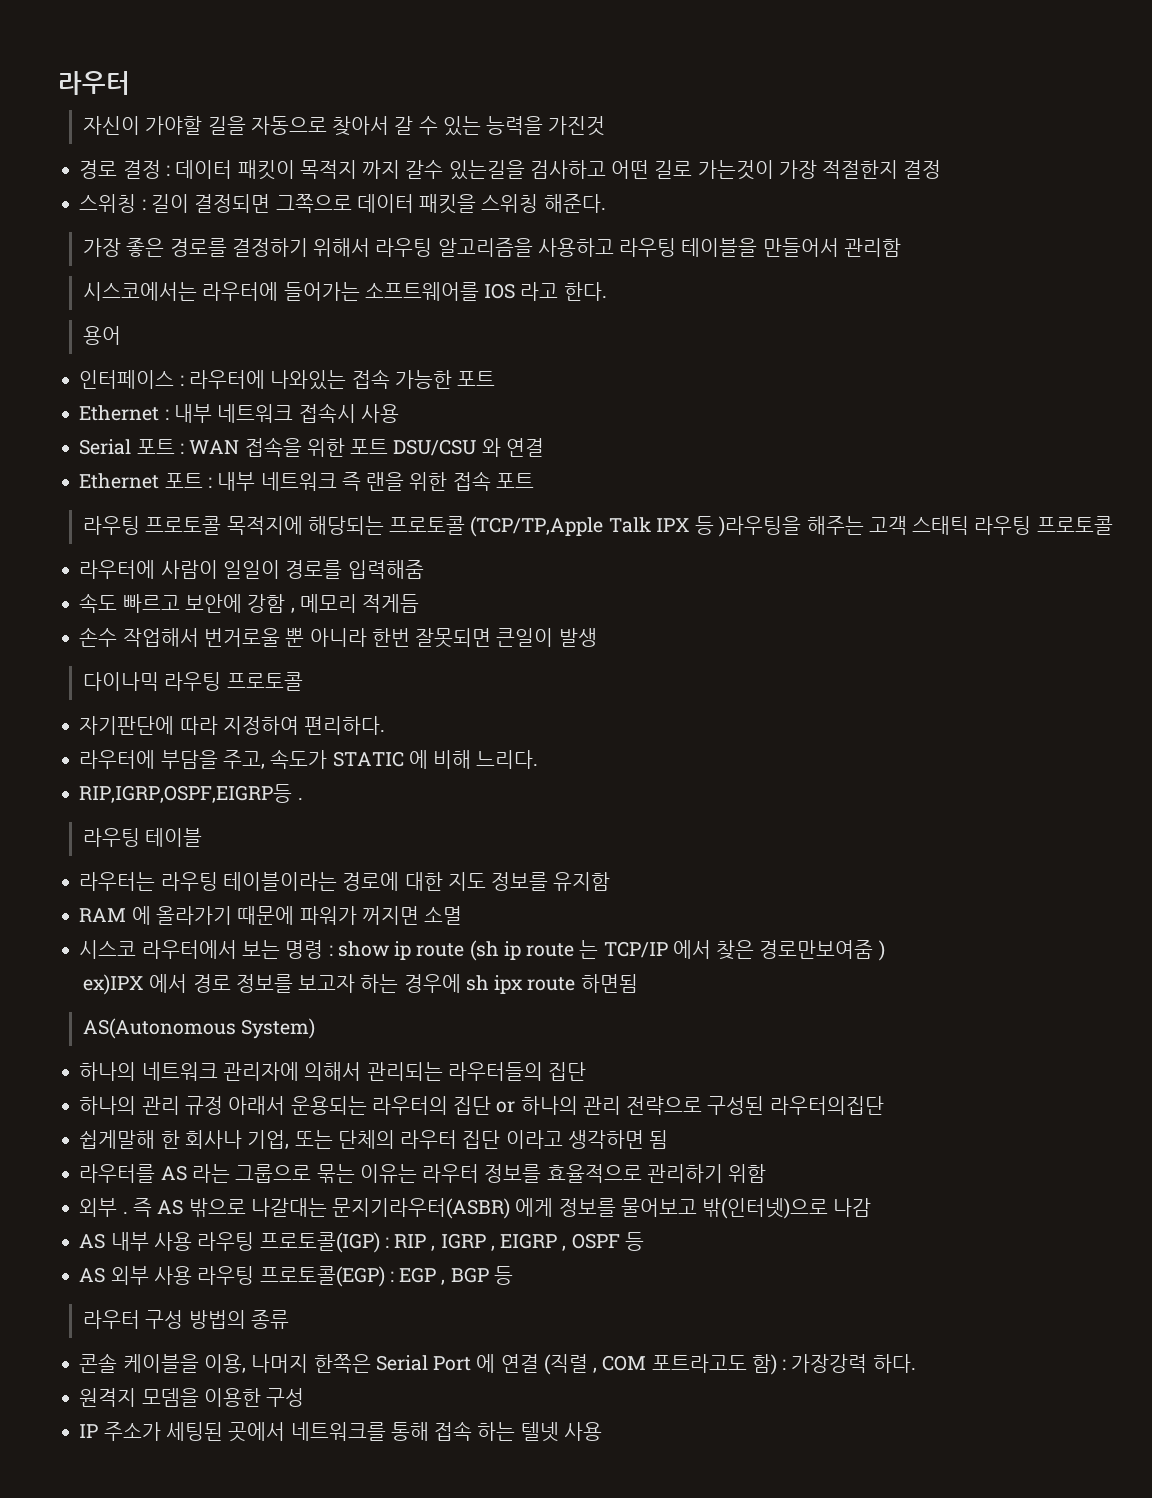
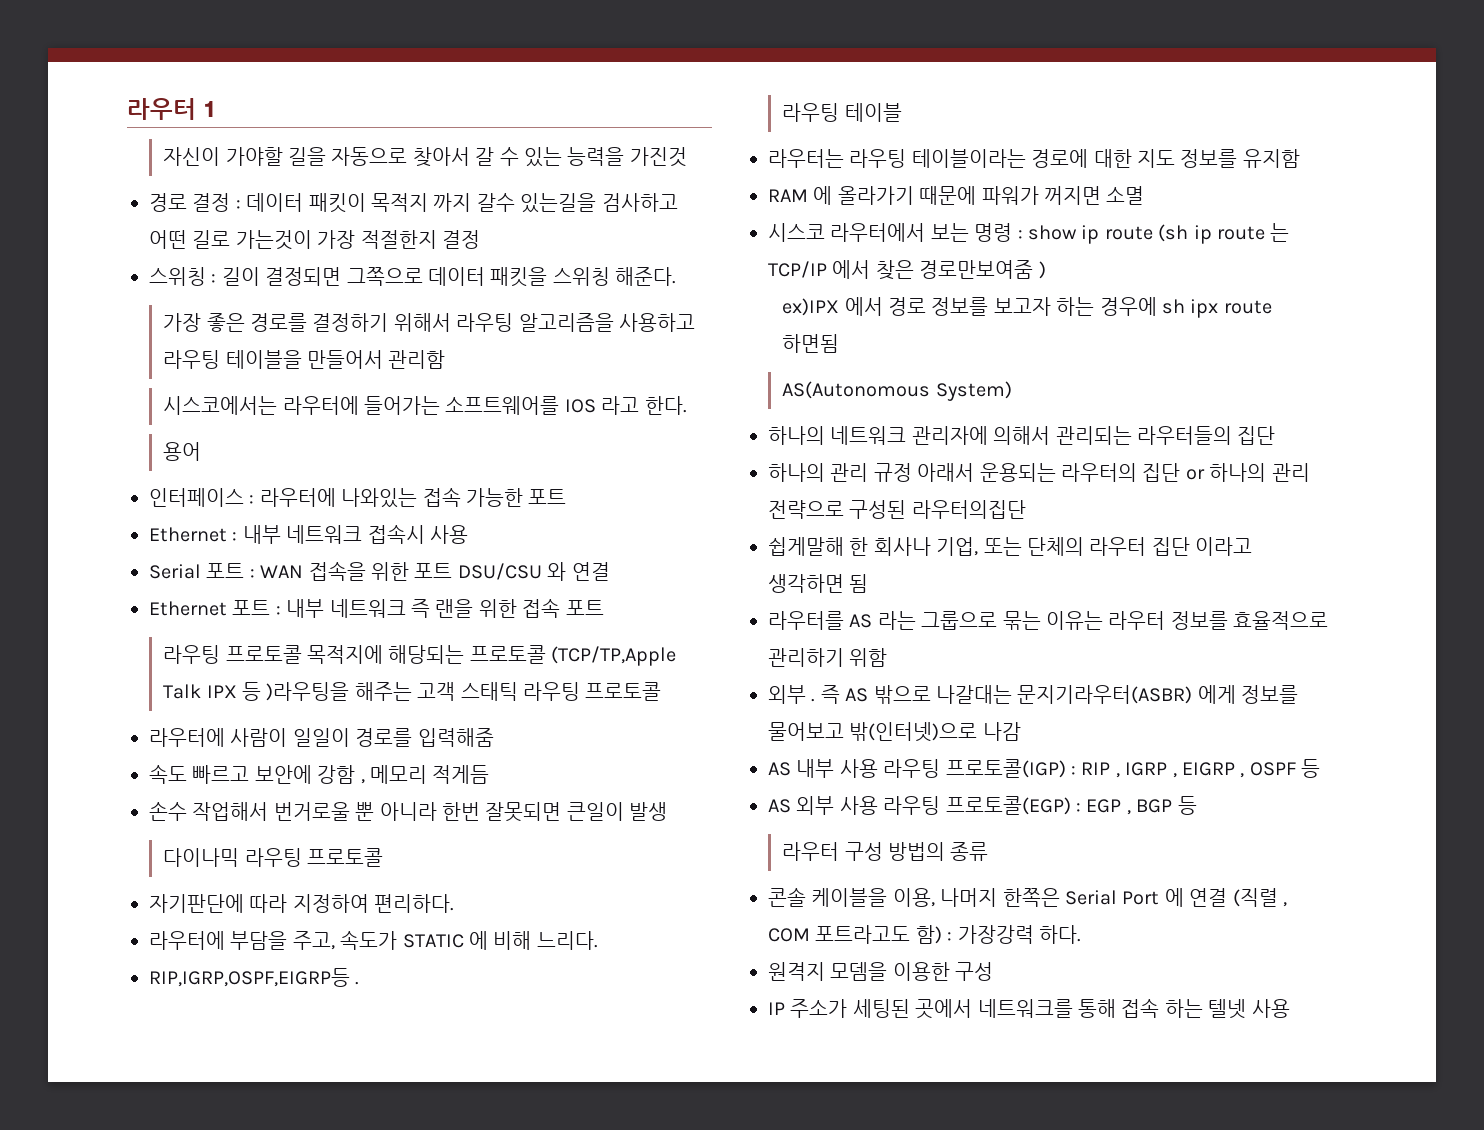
[58,71,130,95] 라우터 -> [127,98,215,120] 라우터 1

